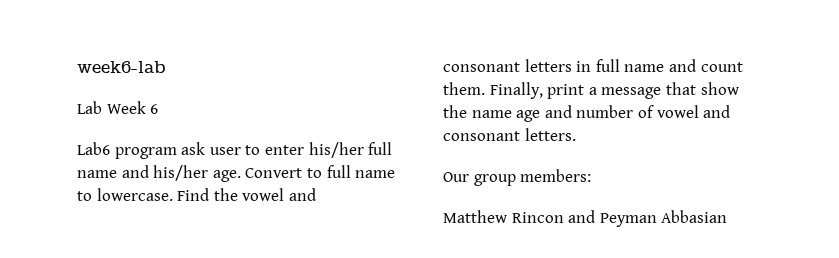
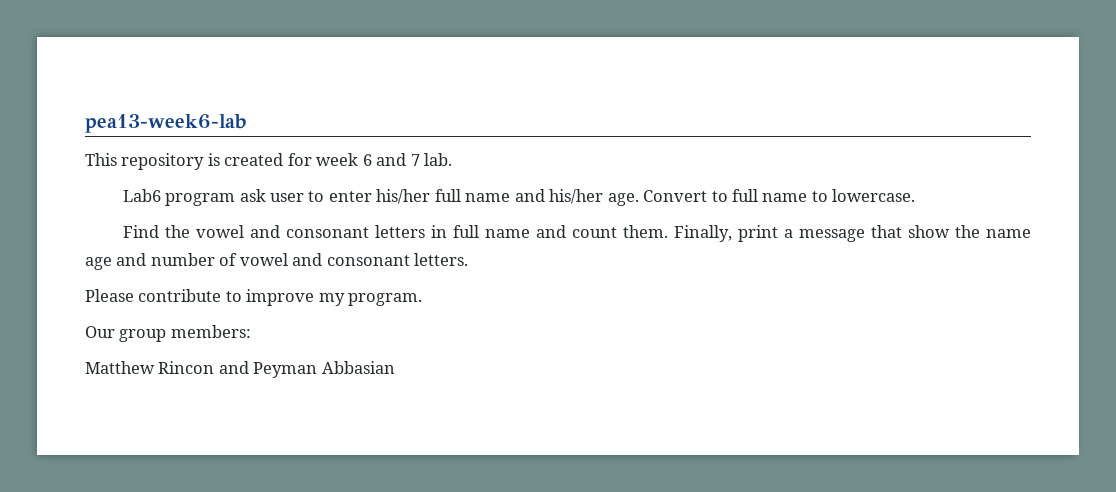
[77,61,166,73] [77,101,159,114] week6-lab // Lab Week 6 -> [85,114,247,133] [85,153,453,170] pea13-week6-lab // This repository is created for week 6 and 7 lab.
(173, 194) none -> (916, 195) //
(576, 134) none -> [85,289,423,306] // Please contribute to improve my program.

